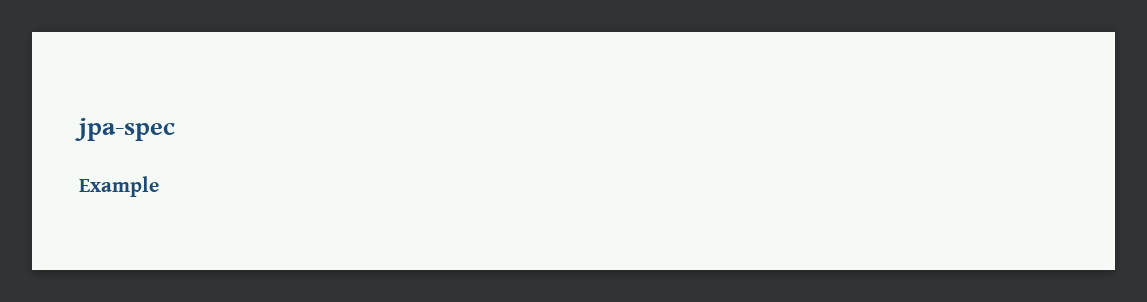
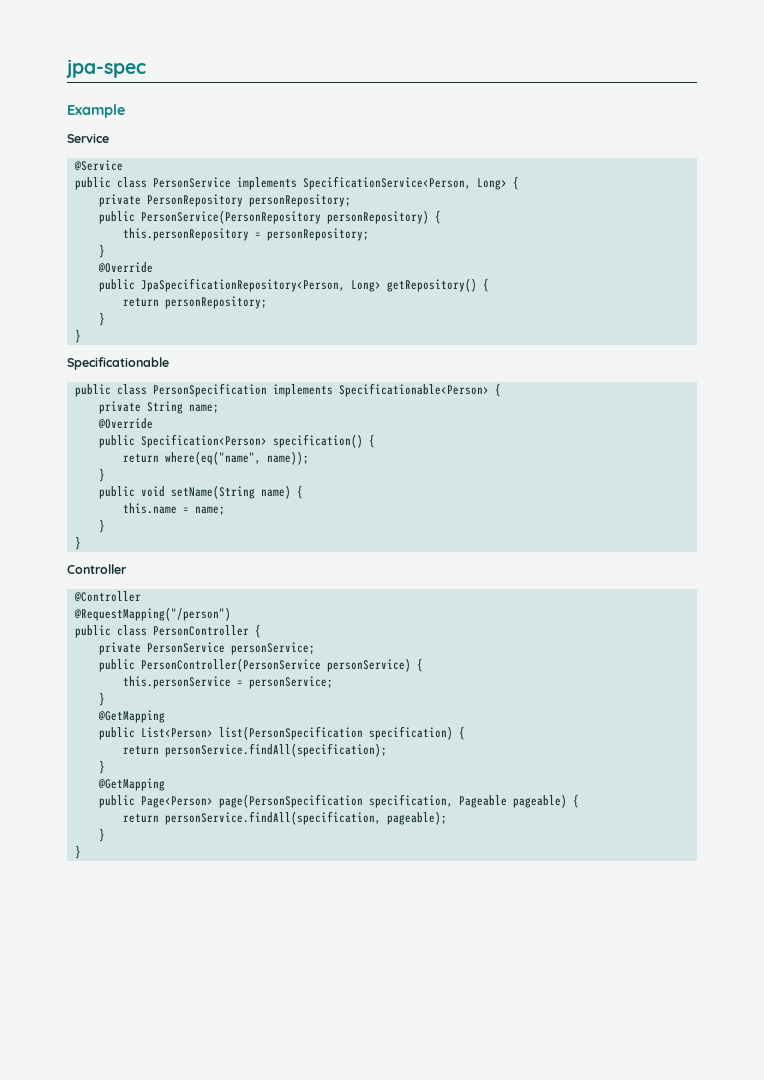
(159, 186) none -> [67,133,109,143] [73,160,123,171] [74,176,519,190] [98,194,351,207] [98,210,441,224] [122,228,369,241] [98,244,105,258] [97,262,153,273] [98,278,489,292] [122,296,267,309] [98,312,105,326] [74,329,81,343] [67,357,169,370] [74,383,501,397] [98,401,219,414] [97,418,153,429] [98,434,375,448] [122,451,309,465] [98,468,105,482] [98,485,303,499] [122,503,225,515] [98,519,105,533] [74,536,81,550] [67,564,127,574] [73,591,141,602] [73,607,231,621] [74,624,261,638] [98,642,315,655] [98,658,423,672] [122,676,333,689] [98,692,105,706] [97,710,165,723] [98,726,465,740] [122,743,387,757] [98,760,105,774] [97,778,165,791] [98,794,579,808] [122,811,447,825] [98,828,105,842] [74,845,81,859] // Service // @Service // public class PersonService implements SpecificationService<Person, Long> { // private PersonRepository personRepository; // public PersonService(PersonRepository personRepository) { // this.personRepository = personRepository; // } // @Override // public JpaSpecificationRepository<Person, Long> getRepository() { // return personRepository; // } // } // Specificationable // public class PersonSpecification implements Specificationable<Person> { // private String name; // @Override // public Specification<Person> specification() { // return where(eq("name", name)); // } // public void setName(String name) { // this.name = name; // } // } // Controller // @Controller // @RequestMapping("/person") // public class PersonController { // private PersonService personService; // public PersonController(PersonService personService) { // this.personService = personService; // } // @GetMapping // public List<Person> list(PersonSpecification specification) { // return personService.findAll(specification); // } // @GetMapping // public Page<Person> page(PersonSpecification specification, Pageable pageable) { // return personService.findAll(specification, pageable); // } // }

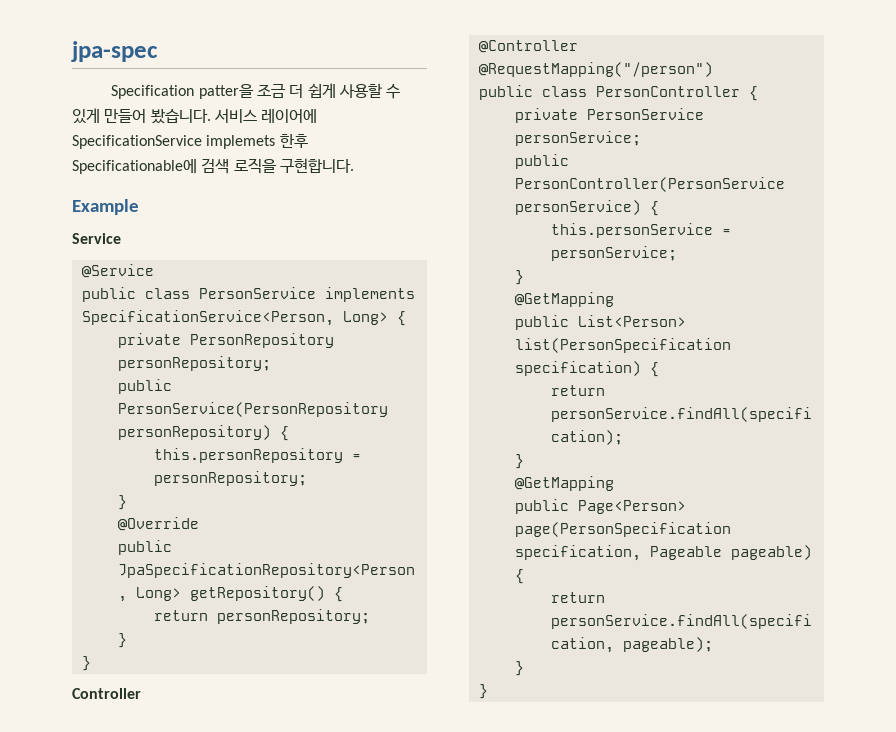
(146, 68) none -> [111,83,401,99] [72,108,318,124] [72,133,308,149] [72,158,354,174] // Specification patter을 조금 더 쉽게 사용할 수 있게 만들어 봤습니다. 서비스 레이어에 SpecificationService implemets 한후 Specificationable에 검색 로직을 구현합니다.
[67,357,169,370] [74,383,501,397] [98,401,219,414] [97,418,153,429] [98,434,375,448] [122,451,309,465] [98,468,105,482] [98,485,303,499] [122,503,225,515] [98,519,105,533] [74,536,81,550] // Specificationable // public class PersonSpecification implements Specificationable<Person> { // private String name; // @Override // public Specification<Person> specification() { // return where(eq("name", name)); // } // public void setName(String name) { // this.name = name; // } // } -> (91, 663) none

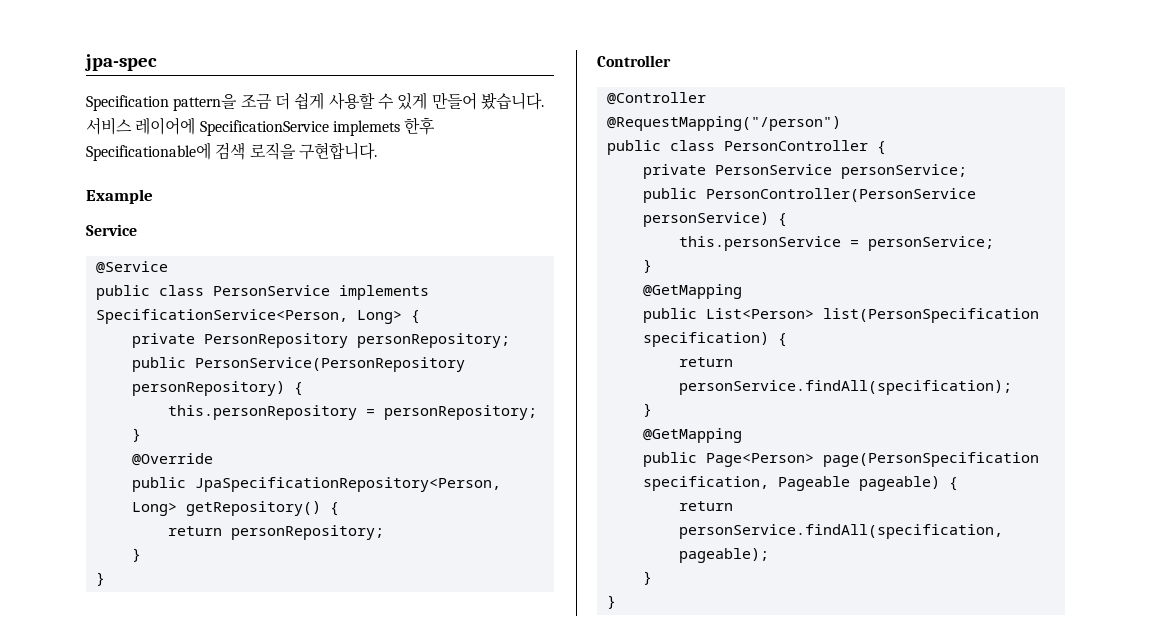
[198,84,254,99] patter을 -> [173,94,238,111] pattern을

